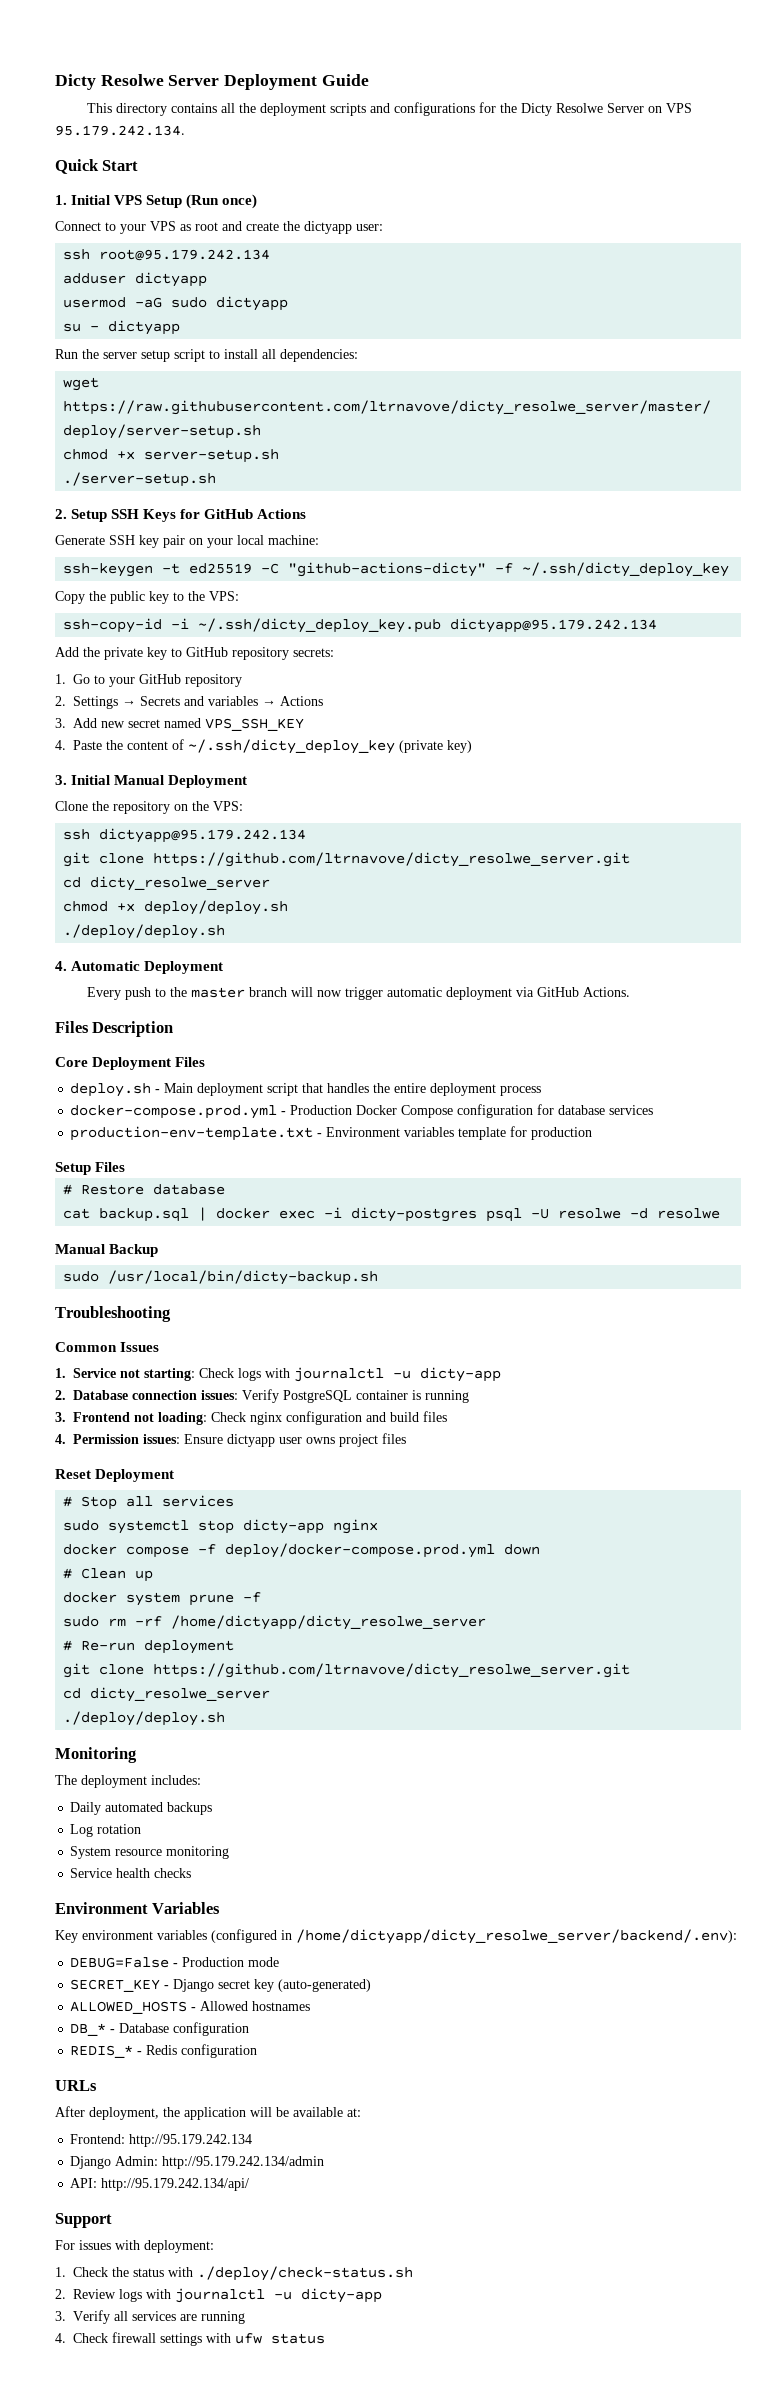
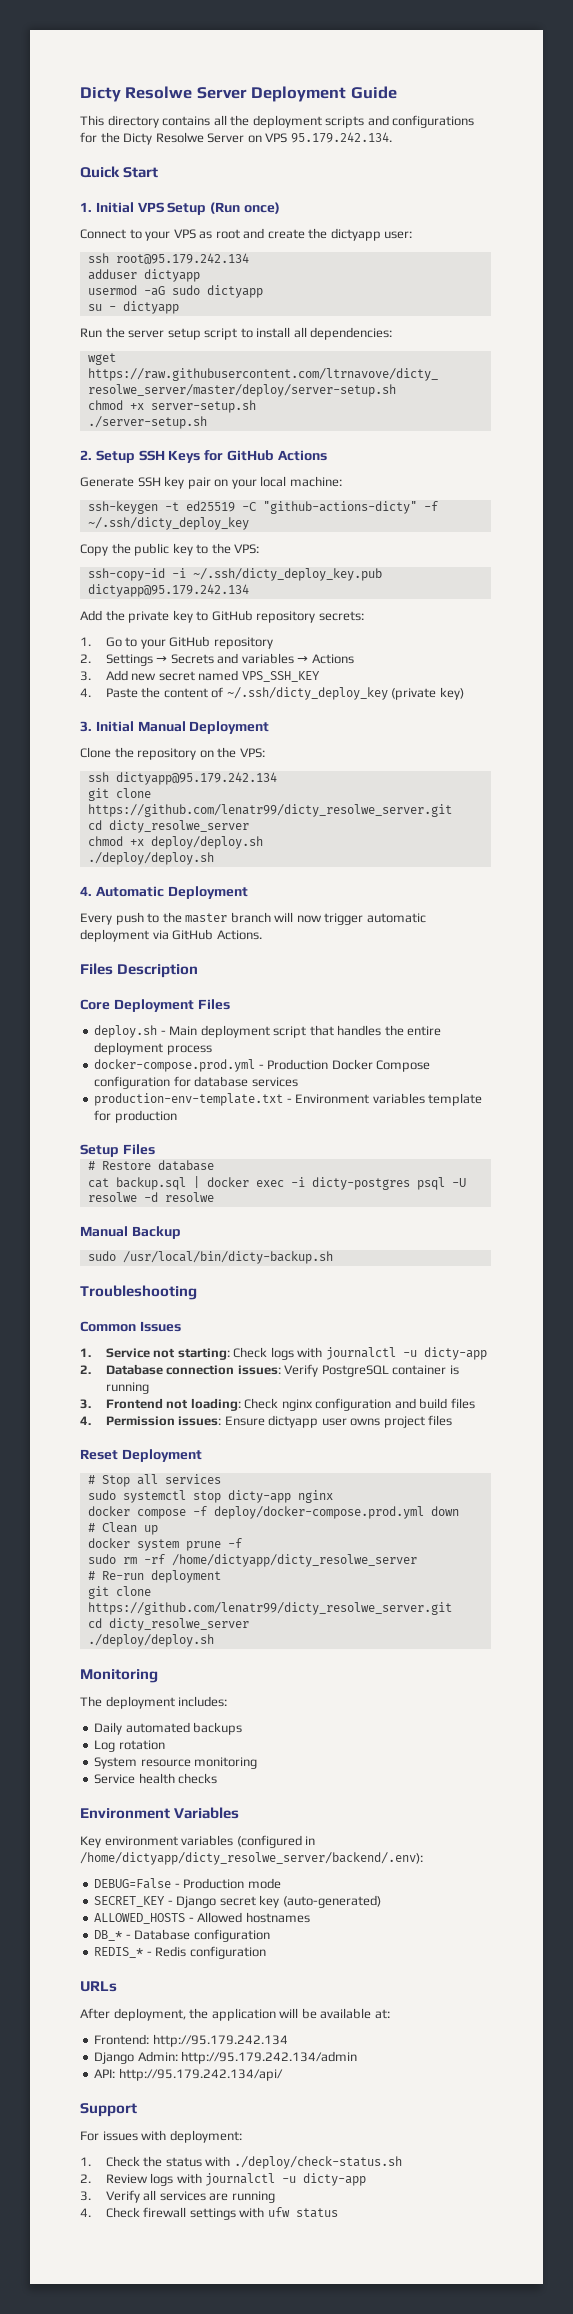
[153,852,631,867] https://github.com/ltrnavove/dicty_resolwe_server.git -> [87,804,452,817] https://github.com/lenatr99/dicty_resolwe_server.git
[153,1663,631,1678] https://github.com/ltrnavove/dicty_resolwe_server.git -> [87,1602,452,1615] https://github.com/lenatr99/dicty_resolwe_server.git

